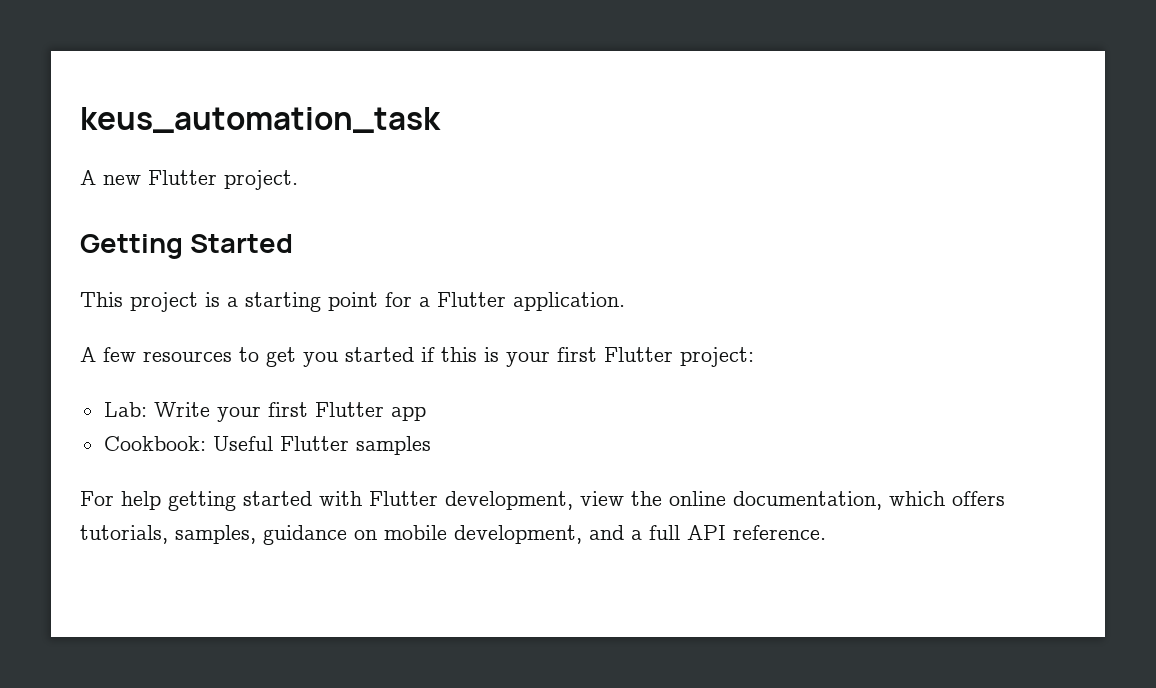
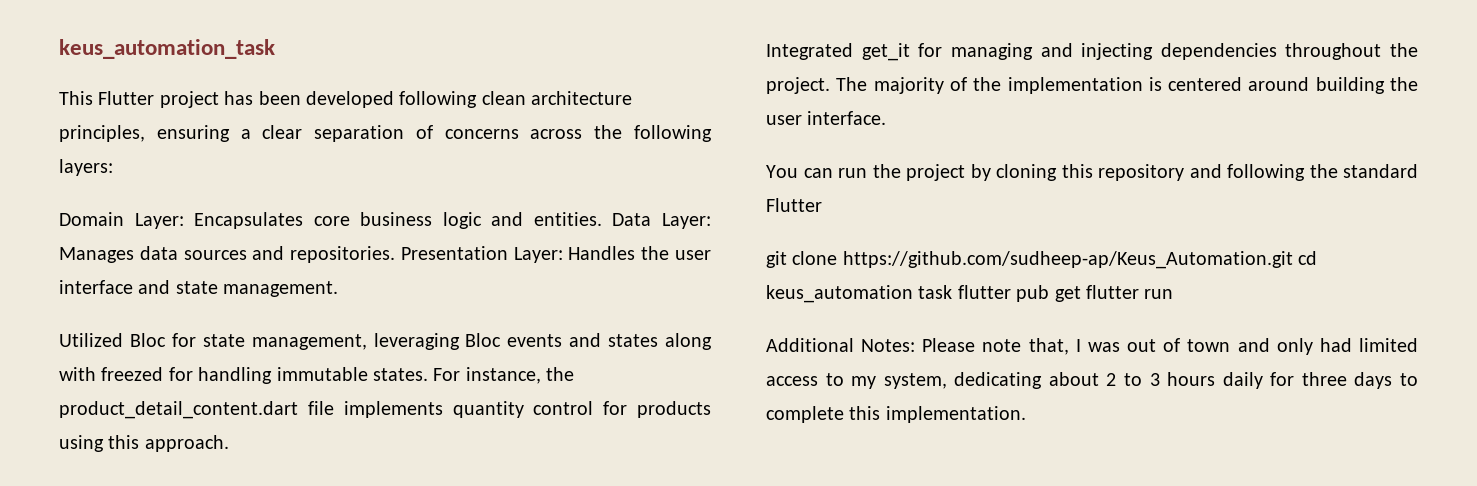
[80,170,298,190] [80,234,294,259] [80,292,625,312] [80,347,754,367] [103,402,426,422] [103,436,431,455] [80,491,1005,511] [80,525,826,545] A new Flutter project. // Getting Started // This project is a starting point for a Flutter application. // A few resources to get you started if this is your first Flutter project: // Lab: Write your first Flutter app // Cookbook: Useful Flutter samples // For help getting started with Flutter development, view the online documentation, which offers tutorials, samples, guidance on mobile development, and a full API reference. -> [59,91,633,108] [59,125,712,142] [59,159,113,176] [59,212,711,229] [59,246,711,263] [59,280,339,297] [59,333,712,350] [59,367,575,384] [59,401,711,419] [59,435,229,452] [766,43,1418,61] [766,77,1418,94] [766,111,887,125] [766,164,1418,181] [766,198,822,212] [766,251,1318,269] [766,285,1174,303] [766,338,1418,355] [766,372,1418,389] [766,406,1026,423] This Flutter project has been developed following clean architecture principles, ensuring a clear separation of concerns across the following layers: // Domain Layer: Encapsulates core business logic and entities. Data Layer: Manages data sources and repositories. Presentation Layer: Handles the user interface and state management. // Utilized Bloc for state management, leveraging Bloc events and states along with freezed for handling immutable states. For instance, the product_detail_content.dart file implements quantity control for products using this approach. // Integrated get_it for managing and injecting dependencies throughout the project. The majority of the implementation is centered around building the user interface. // You can run the project by cloning this repository and following the standard Flutter // git clone https://github.com/sudheep-ap/Keus_Automation.git cd keus_automation task flutter pub get flutter run // Additional Notes: Please note that, I was out of town and only had limited access to my system, dedicating about 2 to 3 hours daily for three days to complete this implementation.

